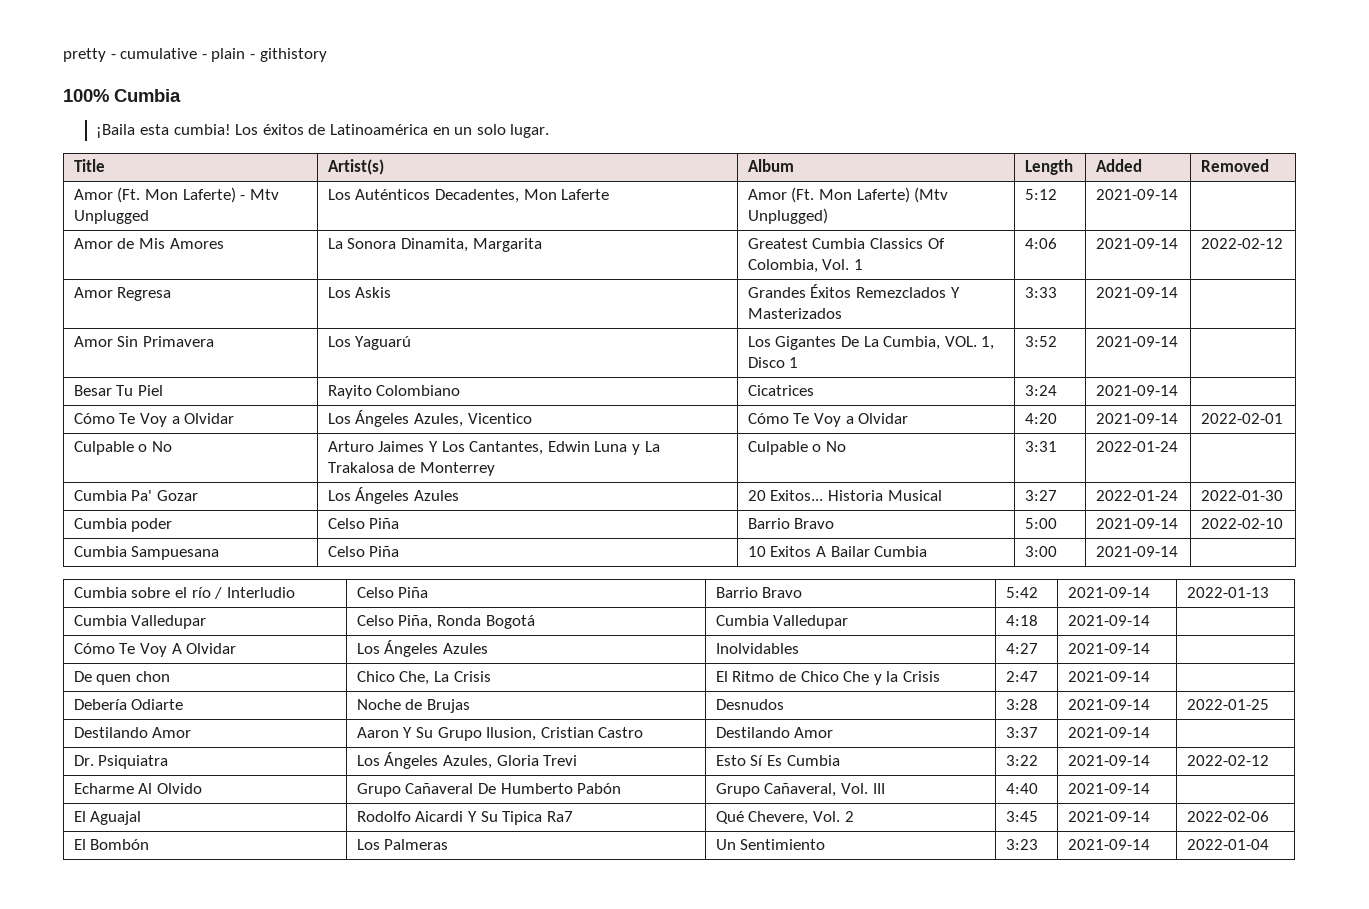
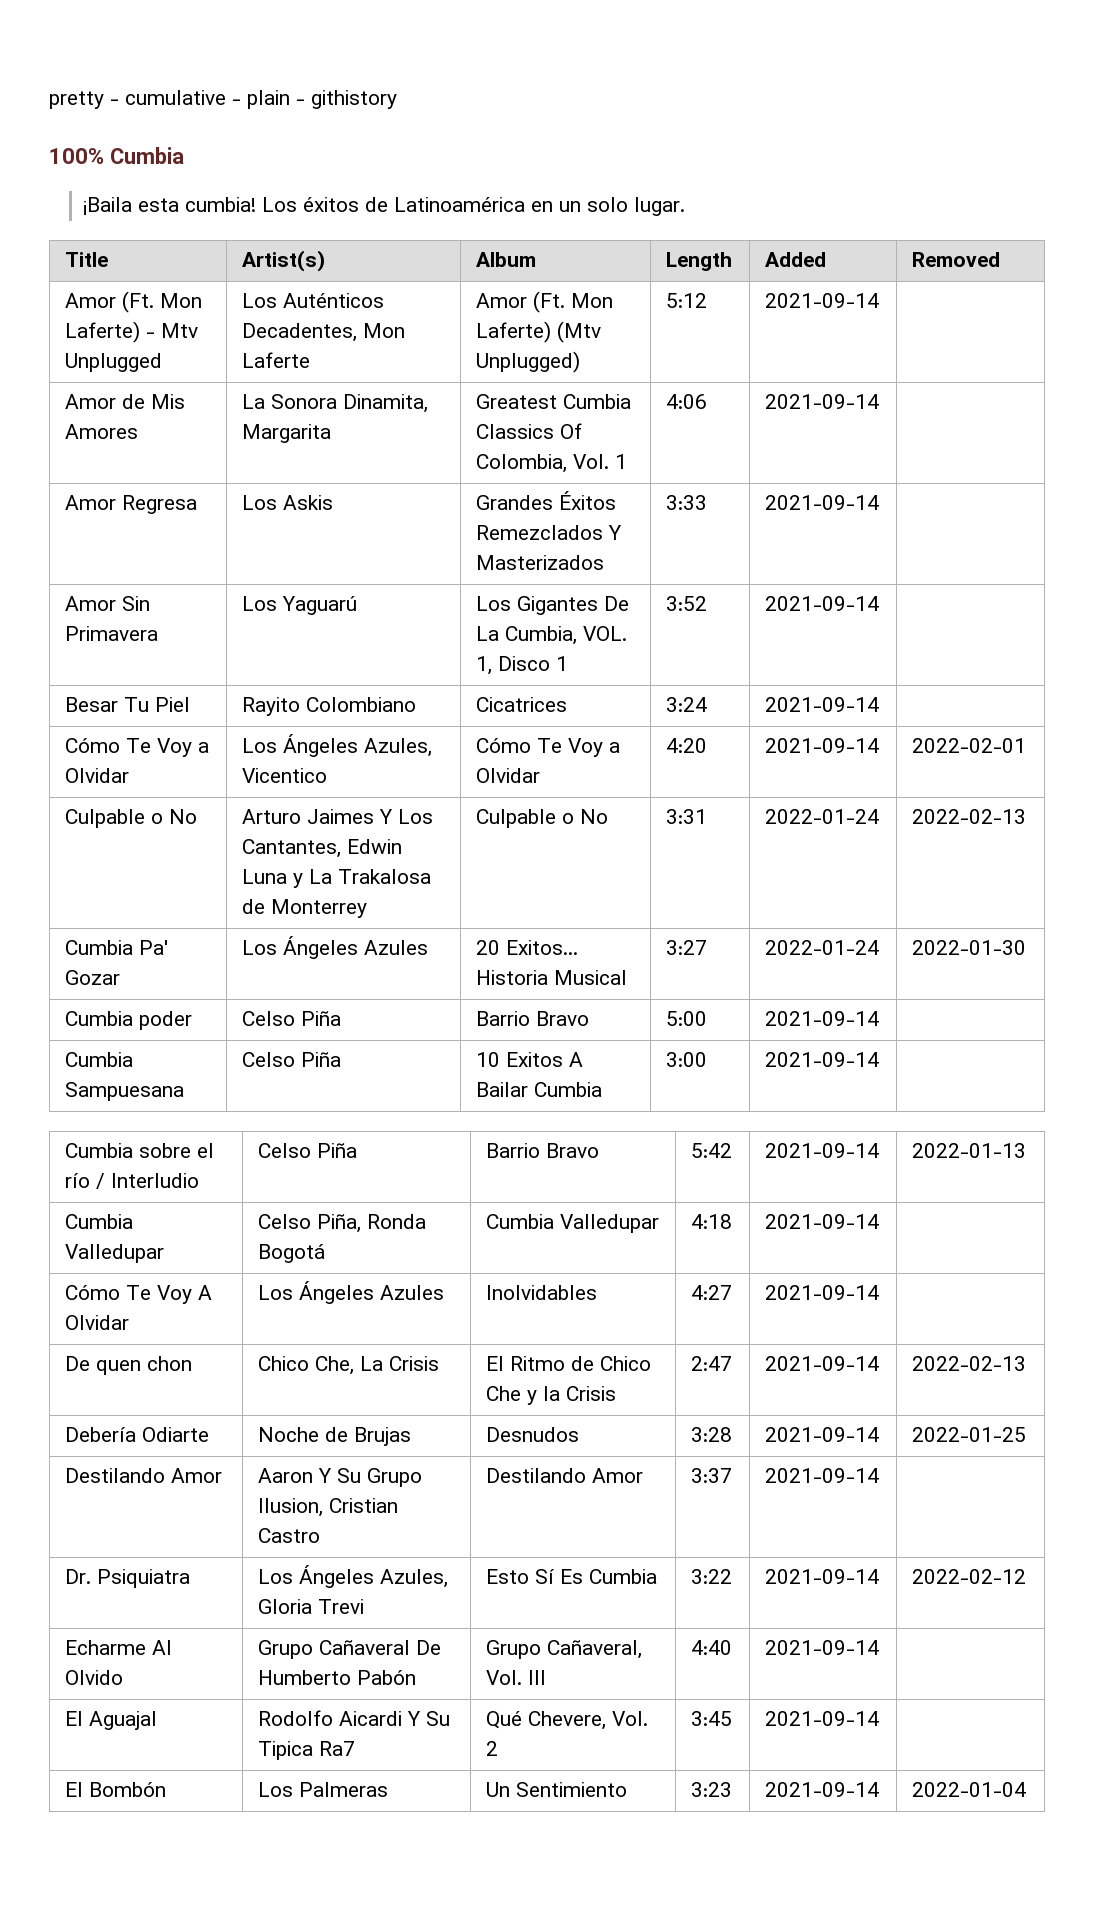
[1200,238,1283,249] 2022-02-12 -> (880, 401) none
(1178, 446) none -> [912,809,1027,824] 2022-02-13
[1200,518,1283,529] 2022-02-10 -> (880, 1018) none
(1150, 676) none -> [912,1356,1027,1371] 2022-02-13
[1186,811,1269,822] 2022-02-06 -> (880, 1718) none

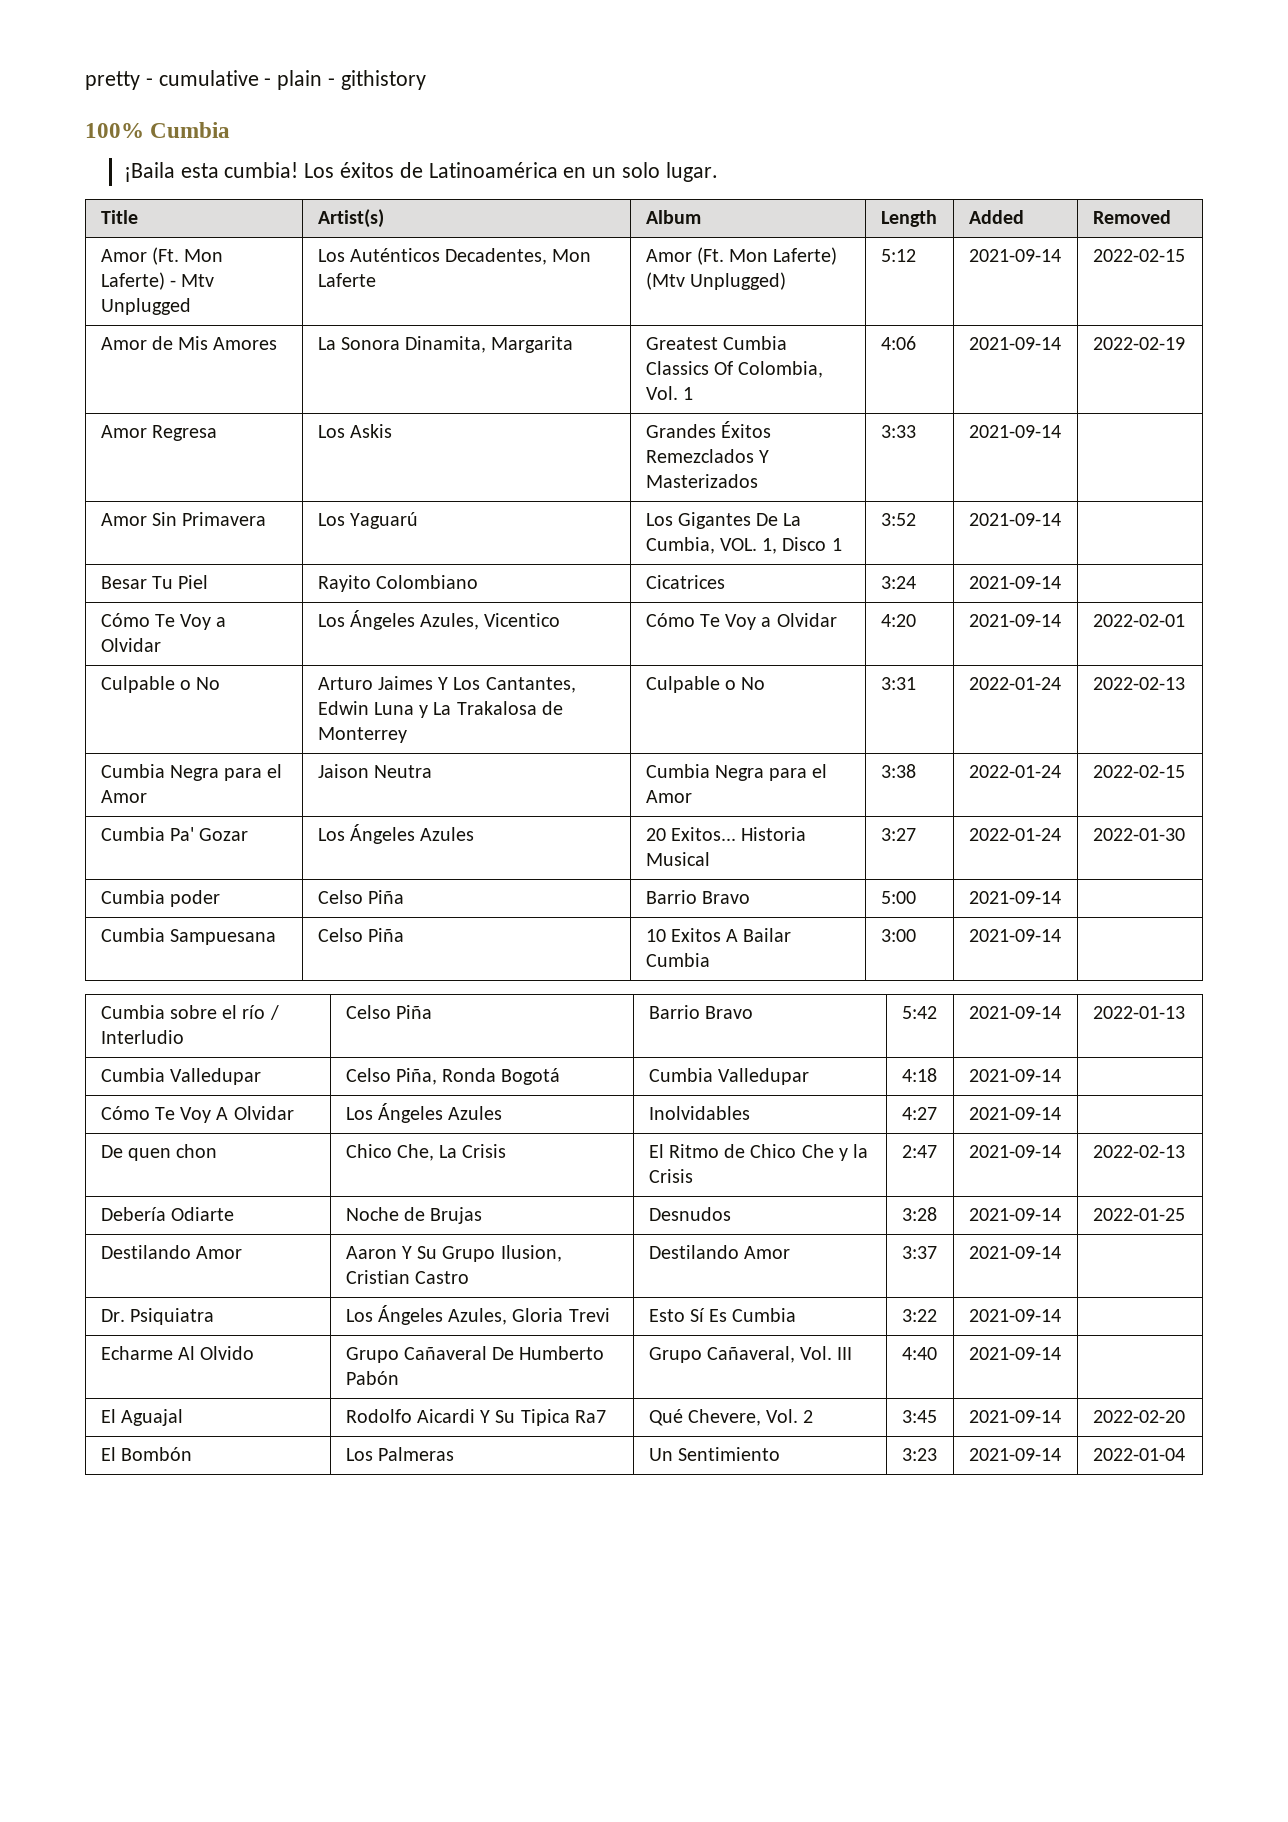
(880, 300) none -> [1092,249,1185,262] 2022-02-15
(880, 401) none -> [1092,337,1185,350] 2022-02-19
(1027, 816) none -> [100,764,283,781] [100,790,147,803] [317,764,432,778] [645,764,828,781] [645,790,692,803] [880,764,916,778] [968,765,1061,778] [1092,765,1185,778] // Cumbia Negra para el Amor | Jaison Neutra | Cumbia Negra para el Amor | 3:38 | 2022-01-24 | 2022-02-15
[912,1569,1027,1584] 2022-02-12 -> (1061, 1315) none
(880, 1718) none -> [1092,1410,1185,1423] 2022-02-20

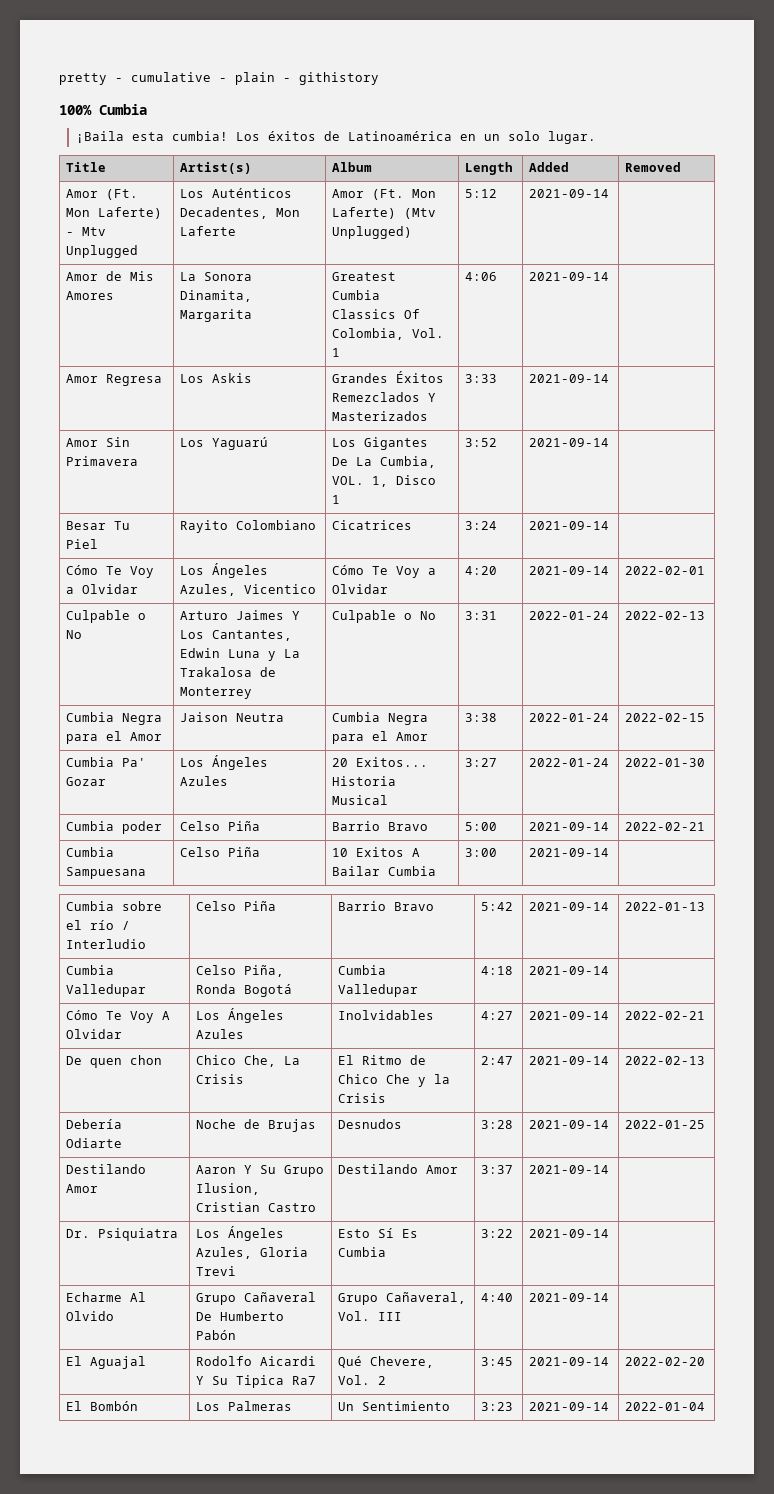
[1092,249,1185,262] 2022-02-15 -> (610, 193) none
[1092,337,1185,350] 2022-02-19 -> (610, 276) none
(1061, 897) none -> [625,822,706,831] 2022-02-21
(1061, 1113) none -> [625,1011,706,1020] 2022-02-21

